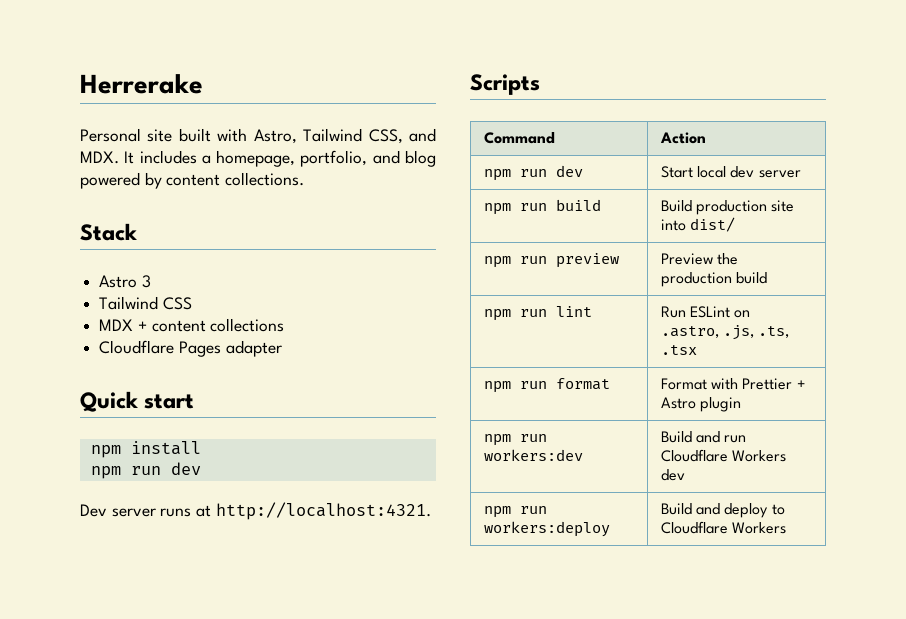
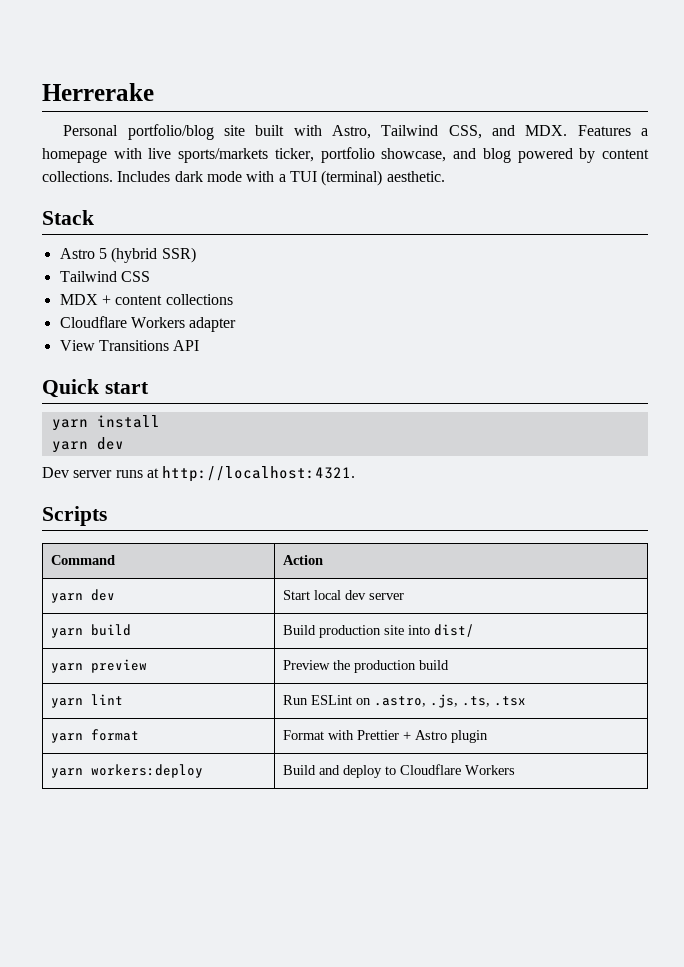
(141, 135) none -> [127,124,214,140] portfolio/blog
[124,150,368,167] It includes a homepage, portfolio, -> [577,125,648,136] [42,147,447,163] Features a homepage with live sports/markets ticker, portfolio showcase,
(305, 179) none -> [117,170,445,186] Includes dark mode with a TUI (terminal) aesthetic.
[141,275,151,288] 3 -> [98,247,196,263] 5 (hybrid SSR)
[178,341,221,357] Pages -> [130,317,185,328] Workers
(282, 348) none -> [59,340,200,351] // View Transitions API
[90,445,121,458] npm -> [51,419,88,431] yarn
[90,466,161,479] npm run -> [51,441,88,453] yarn
[483,169,547,181] npm run -> [50,593,83,603] yarn
[483,203,547,215] npm run -> [50,628,83,638] yarn
[483,256,547,268] npm run -> [50,663,83,673] yarn
[483,309,547,321] npm run -> [50,698,83,708] yarn
[483,381,547,393] npm run -> [50,733,83,743] yarn
[483,434,547,446] [483,449,583,461] [660,431,747,443] [660,449,787,462] [660,469,685,481] [483,506,547,518] npm run workers:dev | Build and run Cloudflare Workers dev // npm run -> [50,768,83,778] yarn

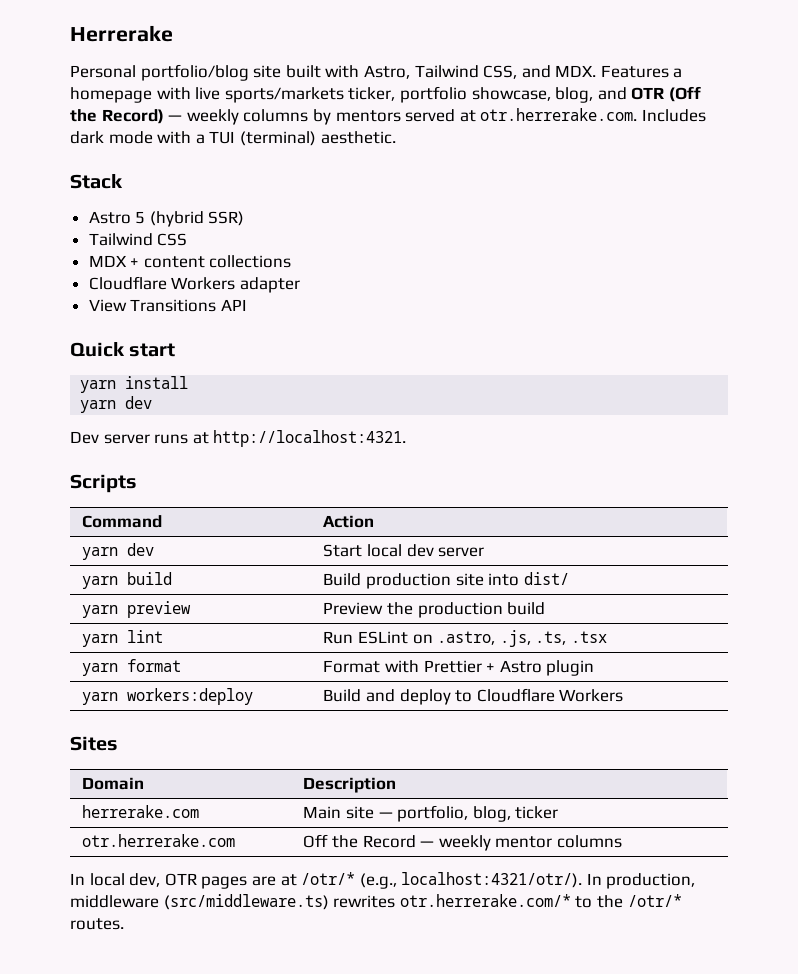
[453,148,650,163] [42,171,113,182] and blog powered by content collections. -> [555,86,701,103] [70,108,638,125] blog, and OTR (Off the Record) — weekly columns by mentors served at otr.herrerake.com.
(515, 770) none -> [70,736,118,751] [82,777,145,790] [303,777,397,793] [82,805,200,818] [303,805,559,822] [82,834,236,847] [303,834,622,851] [70,872,696,889] [70,894,682,910] [70,918,124,930] // Sites // Domain | Description // herrerake.com | Main site — portfolio, blog, ticker // otr.herrerake.com | Off the Record — weekly mentor columns // In local dev, OTR pages are at /otr/* (e.g., localhost:4321/otr/). In production, middleware (src/middleware.ts) rewrites otr.herrerake.com/* to the /otr/* routes.

